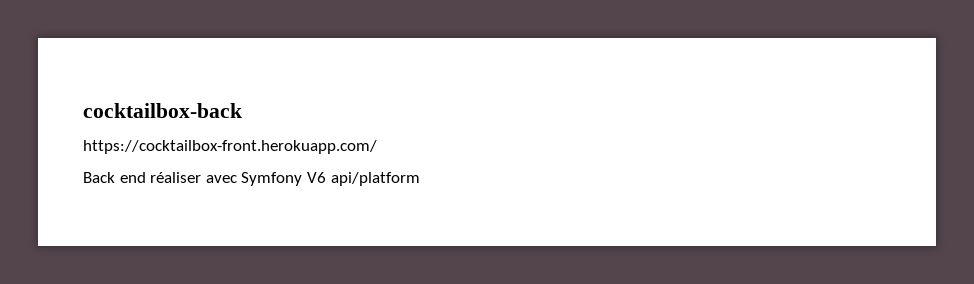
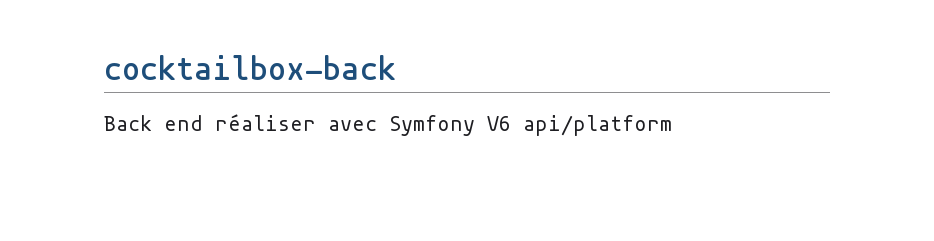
[83,140,377,154] // https://cocktailbox-front.herokuapp.com/ -> (396, 67) none

